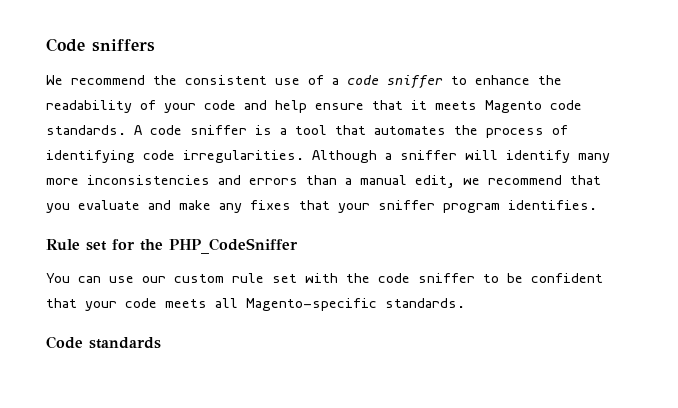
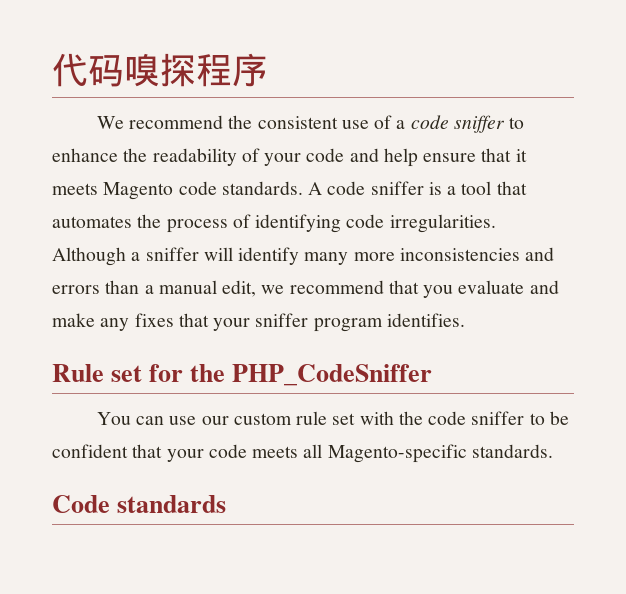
[46,38,155,52] Code sniffers -> [52,53,268,87] 代码嗅探程序

